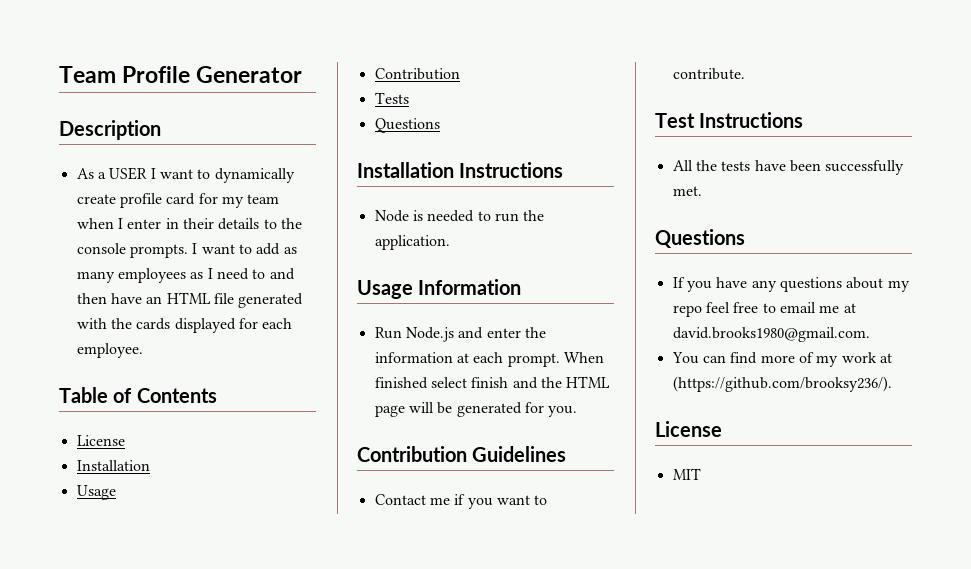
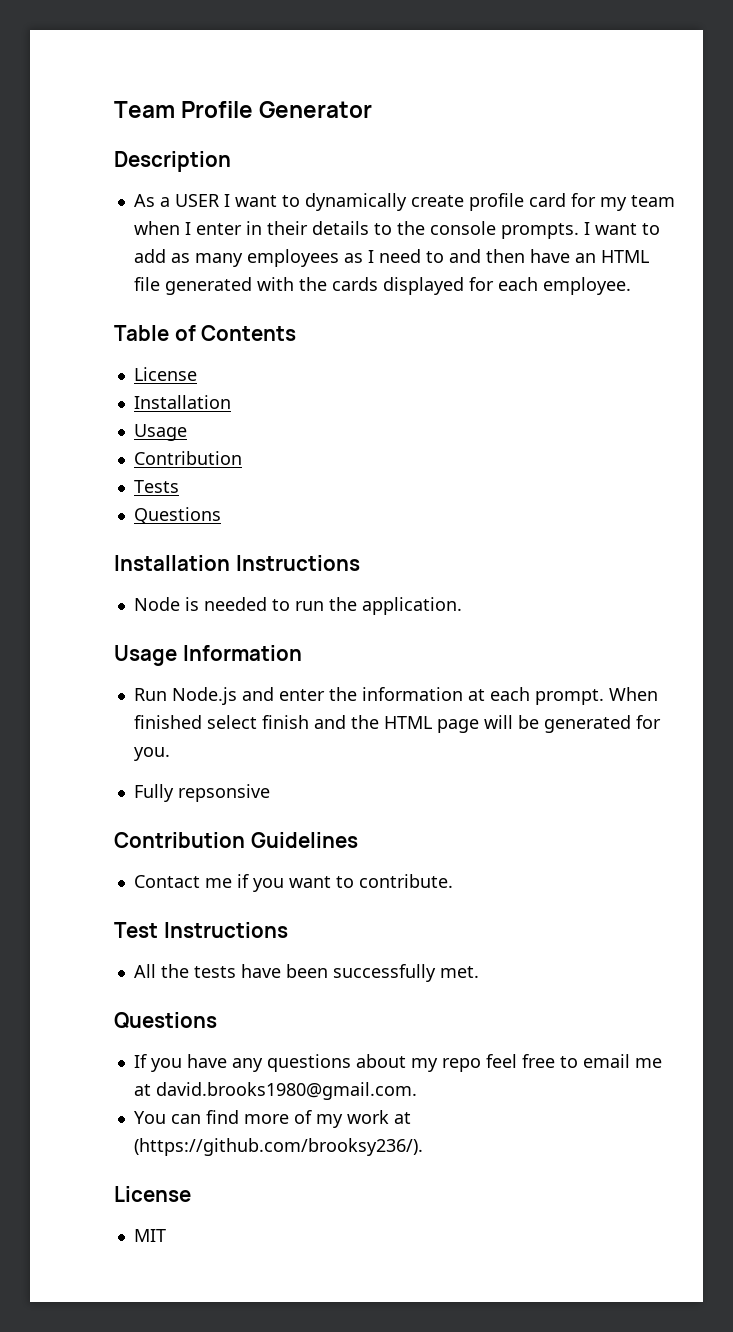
(578, 411) none -> [133,784,270,802] // Fully repsonsive

